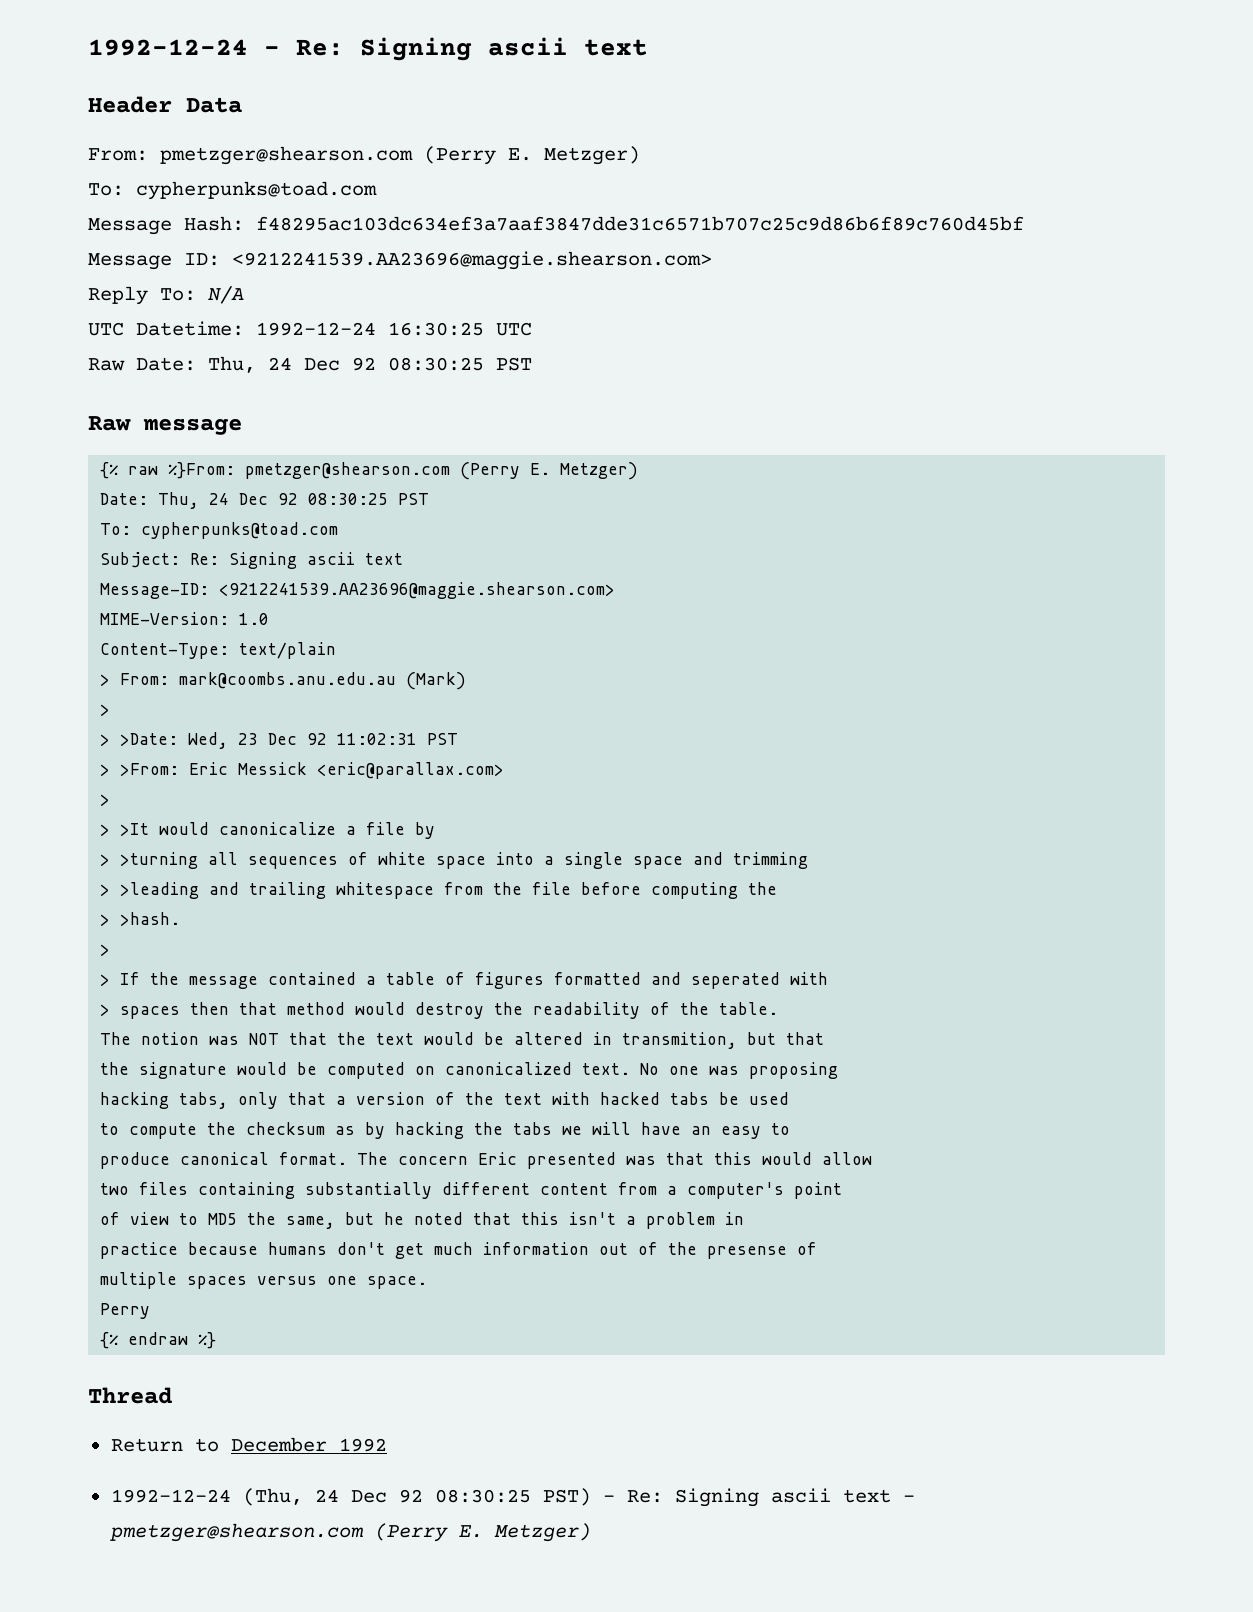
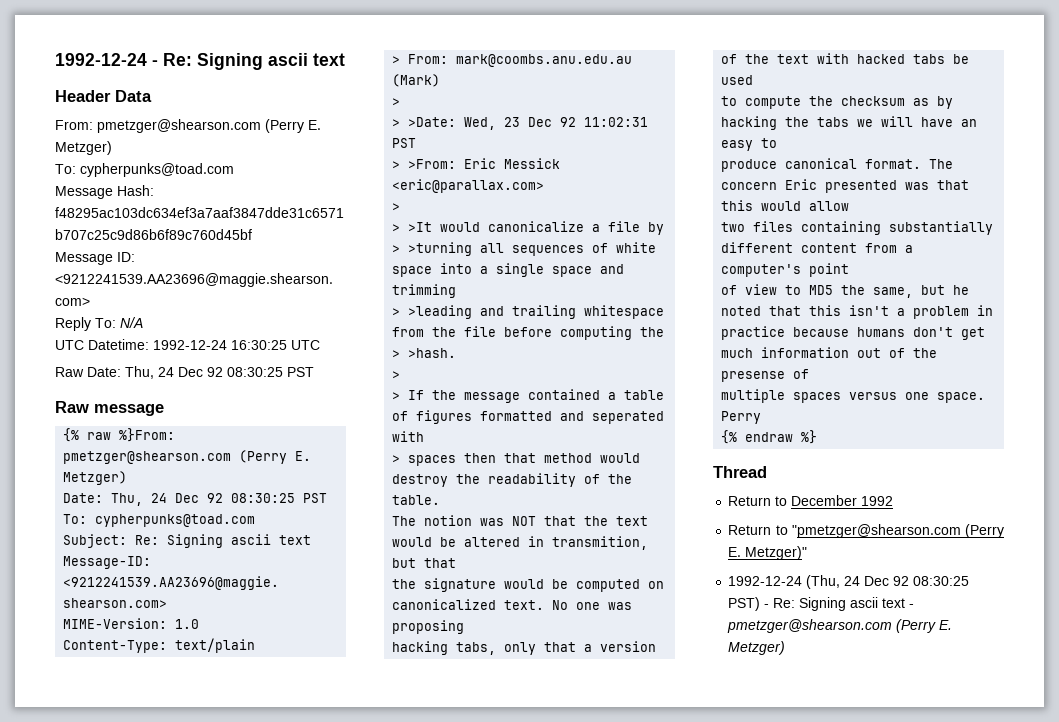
(387, 1445) none -> [728,524,1004,538] [728,546,808,560] // Return to "pmetzger@shearson.com (Perry E. Metzger)"

